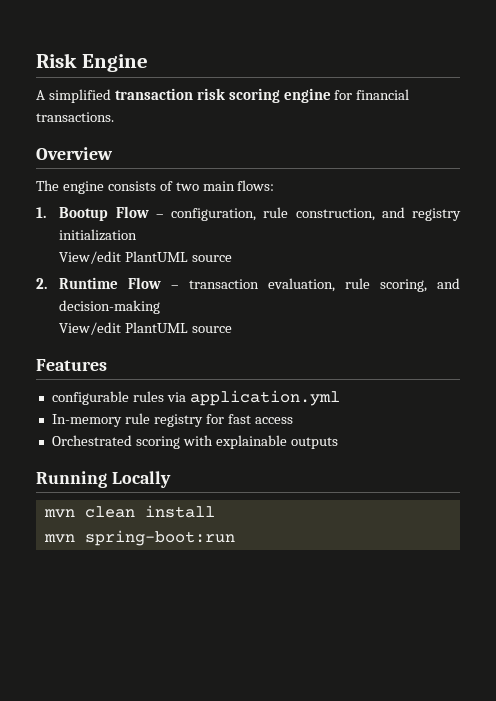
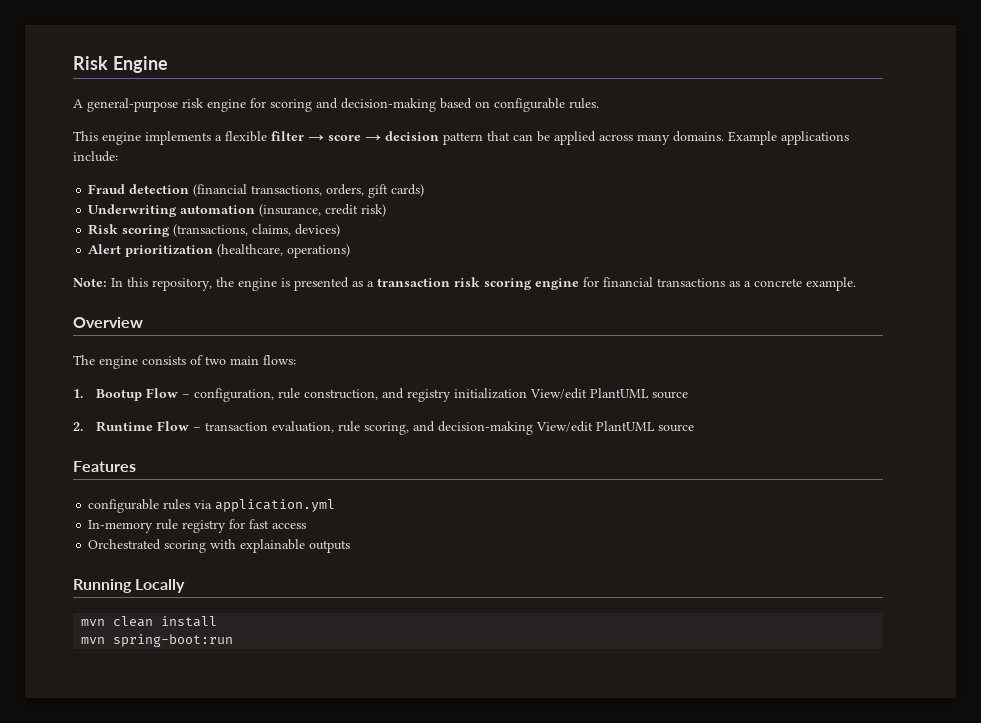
[48,89,111,103] simplified -> [87,98,599,112] [73,131,849,145] [73,151,118,162] [88,184,425,198] [88,204,387,217] [88,224,341,237] [88,244,351,258] [73,277,374,291] general-purpose risk engine for scoring and decision-making based on configurable rules. // This engine implements a flexible filter → score → decision pattern that can be applied across many domains. Example applications include: // Fraud detection (financial transactions, orders, gift cards) // Underwriting automation (insurance, credit risk) // Risk scoring (transactions, claims, devices) // Alert prioritization (healthcare, operations) // Note: In this repository, the engine is presented as a
[36,112,114,122] transactions. -> [657,277,856,291] transactions as a concrete example.
(138, 235) // -> (528, 393) none
(161, 307) // -> (534, 428) none

